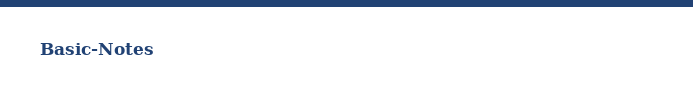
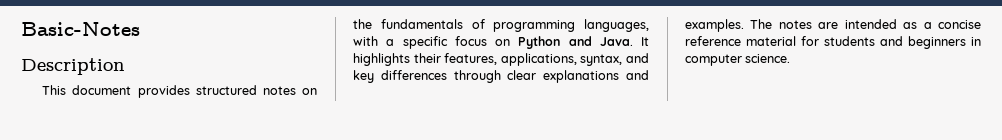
(154, 49) none -> [21,58,125,75] [42,85,318,98] [353,19,649,32] [353,36,649,49] [353,53,649,66] [353,70,649,83] [685,19,981,32] [685,36,981,49] [685,54,791,66] // Description // This document provides structured notes on the fundamentals of programming languages, with a specific focus on Python and Java. It highlights their features, applications, syntax, and key differences through clear explanations and examples. The notes are intended as a concise reference material for students and beginners in computer science.

